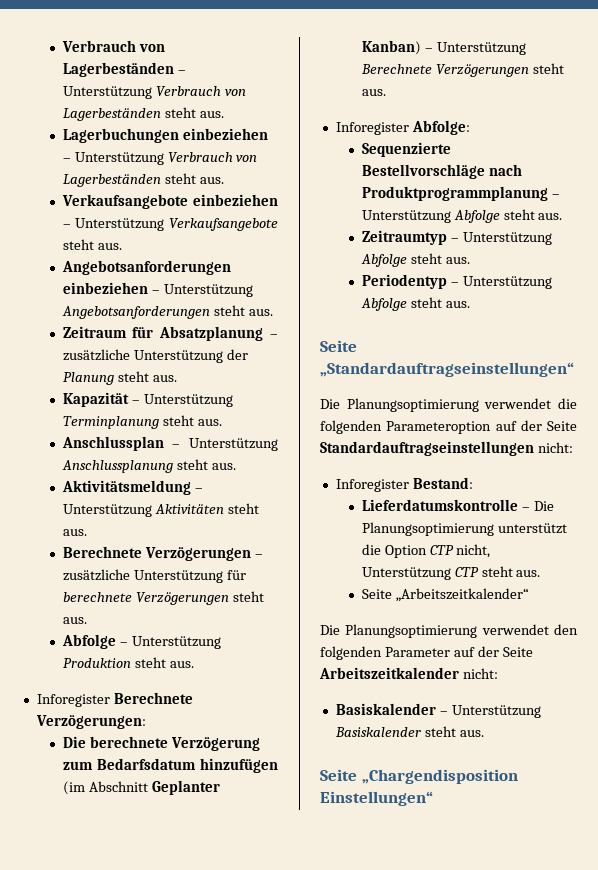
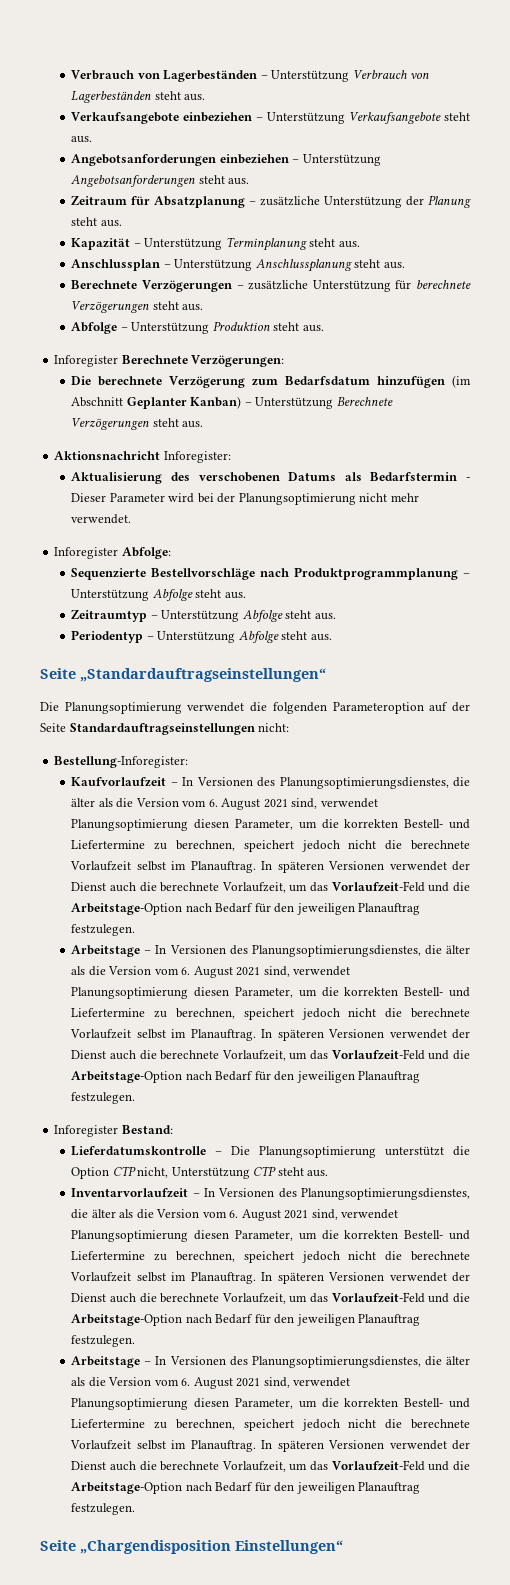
[62,128,268,143] [62,152,258,165] [62,173,224,187] // Lagerbuchungen einbeziehen – Unterstützung Verbrauch von Lagerbeständen steht aus. -> (206, 97) none
[61,480,203,495] [62,503,259,517] [62,529,87,536] // Aktivitätsmeldung – Unterstützung Aktivitäten steht aus. -> (405, 265) none
(386, 92) none -> [54,451,231,463] [71,472,470,484] [71,493,419,505] [71,514,132,524] // Aktionsnachricht Inforegister: // Aktualisierung des verschobenen Datums als Bedarfstermin - Dieser Parameter wird bei der Planungsoptimierung nicht mehr verwendet.
(573, 447) none -> [54,756,189,768] [71,777,470,789] [71,798,378,810] [71,819,471,831] [71,840,471,852] [70,861,471,873] [71,881,471,893] [71,903,421,915] [71,924,136,936] [71,945,470,957] [71,966,351,978] [71,987,471,999] [71,1008,471,1020] [70,1029,471,1041] [71,1049,471,1061] [71,1071,421,1083] [71,1092,136,1104] // Bestellung-Inforegister: // Kaufvorlaufzeit – In Versionen des Planungsoptimierungsdienstes, die älter als die Version vom 6. August 2021 sind, verwendet Planungsoptimierung diesen Parameter, um die korrekten Bestell- und Liefertermine zu berechnen, speichert jedoch nicht die berechnete Vorlaufzeit selbst im Planauftrag. In späteren Versionen verwendet der Dienst auch die berechnete Vorlaufzeit, um das Vorlaufzeit-Feld und die Arbeitstage-Option nach Bedarf für den jeweiligen Planauftrag festzulegen. // Arbeitstage – In Versionen des Planungsoptimierungsdienstes, die älter als die Version vom 6. August 2021 sind, verwendet Planungsoptimierung diesen Parameter, um die korrekten Bestell- und Liefertermine zu berechnen, speichert jedoch nicht die berechnete Vorlaufzeit selbst im Planauftrag. In späteren Versionen verwendet der Dienst auch die berechnete Vorlaufzeit, um das Vorlaufzeit-Feld und die Arbeitstage-Option nach Bedarf für den jeweiligen Planauftrag festzulegen.
[361,588,529,602] [320,624,578,638] [320,646,533,660] [319,667,498,679] [335,703,541,718] [334,726,484,737] Seite „Arbeitszeitkalender“ // Die Planungsoptimierung verwendet den folgenden Parameter auf der Seite Arbeitszeitkalender nicht: // Basiskalender – Unterstützung Basiskalender steht aus. -> [71,1188,471,1200] [71,1209,399,1221] [71,1230,471,1242] [71,1251,471,1263] [70,1272,471,1284] [71,1292,471,1304] [71,1314,421,1326] [71,1335,136,1347] [71,1356,470,1368] [71,1377,351,1389] [71,1398,471,1410] [71,1419,471,1431] [70,1440,471,1452] [71,1460,471,1472] [71,1482,421,1494] [71,1503,136,1515] Inventarvorlaufzeit – In Versionen des Planungsoptimierungsdienstes, die älter als die Version vom 6. August 2021 sind, verwendet Planungsoptimierung diesen Parameter, um die korrekten Bestell- und Liefertermine zu berechnen, speichert jedoch nicht die berechnete Vorlaufzeit selbst im Planauftrag. In späteren Versionen verwendet der Dienst auch die berechnete Vorlaufzeit, um das Vorlaufzeit-Feld und die Arbeitstage-Option nach Bedarf für den jeweiligen Planauftrag festzulegen. // Arbeitstage – In Versionen des Planungsoptimierungsdienstes, die älter als die Version vom 6. August 2021 sind, verwendet Planungsoptimierung diesen Parameter, um die korrekten Bestell- und Liefertermine zu berechnen, speichert jedoch nicht die berechnete Vorlaufzeit selbst im Planauftrag. In späteren Versionen verwendet der Dienst auch die berechnete Vorlaufzeit, um das Vorlaufzeit-Feld und die Arbeitstage-Option nach Bedarf für den jeweiligen Planauftrag festzulegen.

